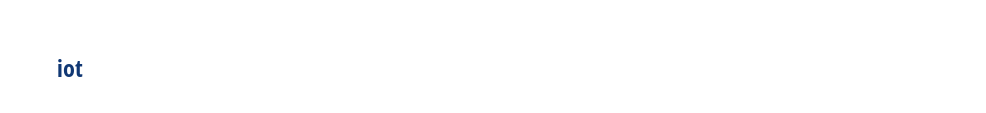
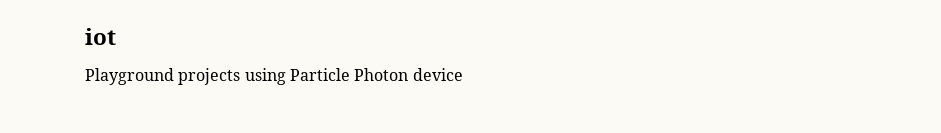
(83, 68) none -> [85,68,463,85] // Playground projects using Particle Photon device

